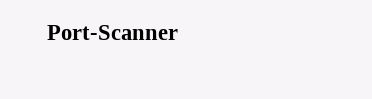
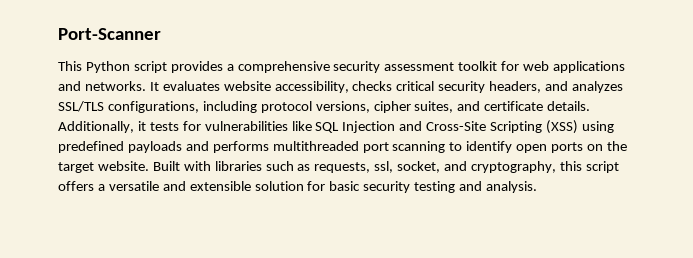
(178, 32) none -> [58,61,626,73] [58,81,624,93] [58,101,591,113] [58,120,614,134] [58,141,627,153] [58,161,619,173] [58,181,538,193] // This Python script provides a comprehensive security assessment toolkit for web applications and networks. It evaluates website accessibility, checks critical security headers, and analyzes SSL/TLS configurations, including protocol versions, cipher suites, and certificate details. Additionally, it tests for vulnerabilities like SQL Injection and Cross-Site Scripting (XSS) using predefined payloads and performs multithreaded port scanning to identify open ports on the target website. Built with libraries such as requests, ssl, socket, and cryptography, this script offers a versatile and extensible solution for basic security testing and analysis.

